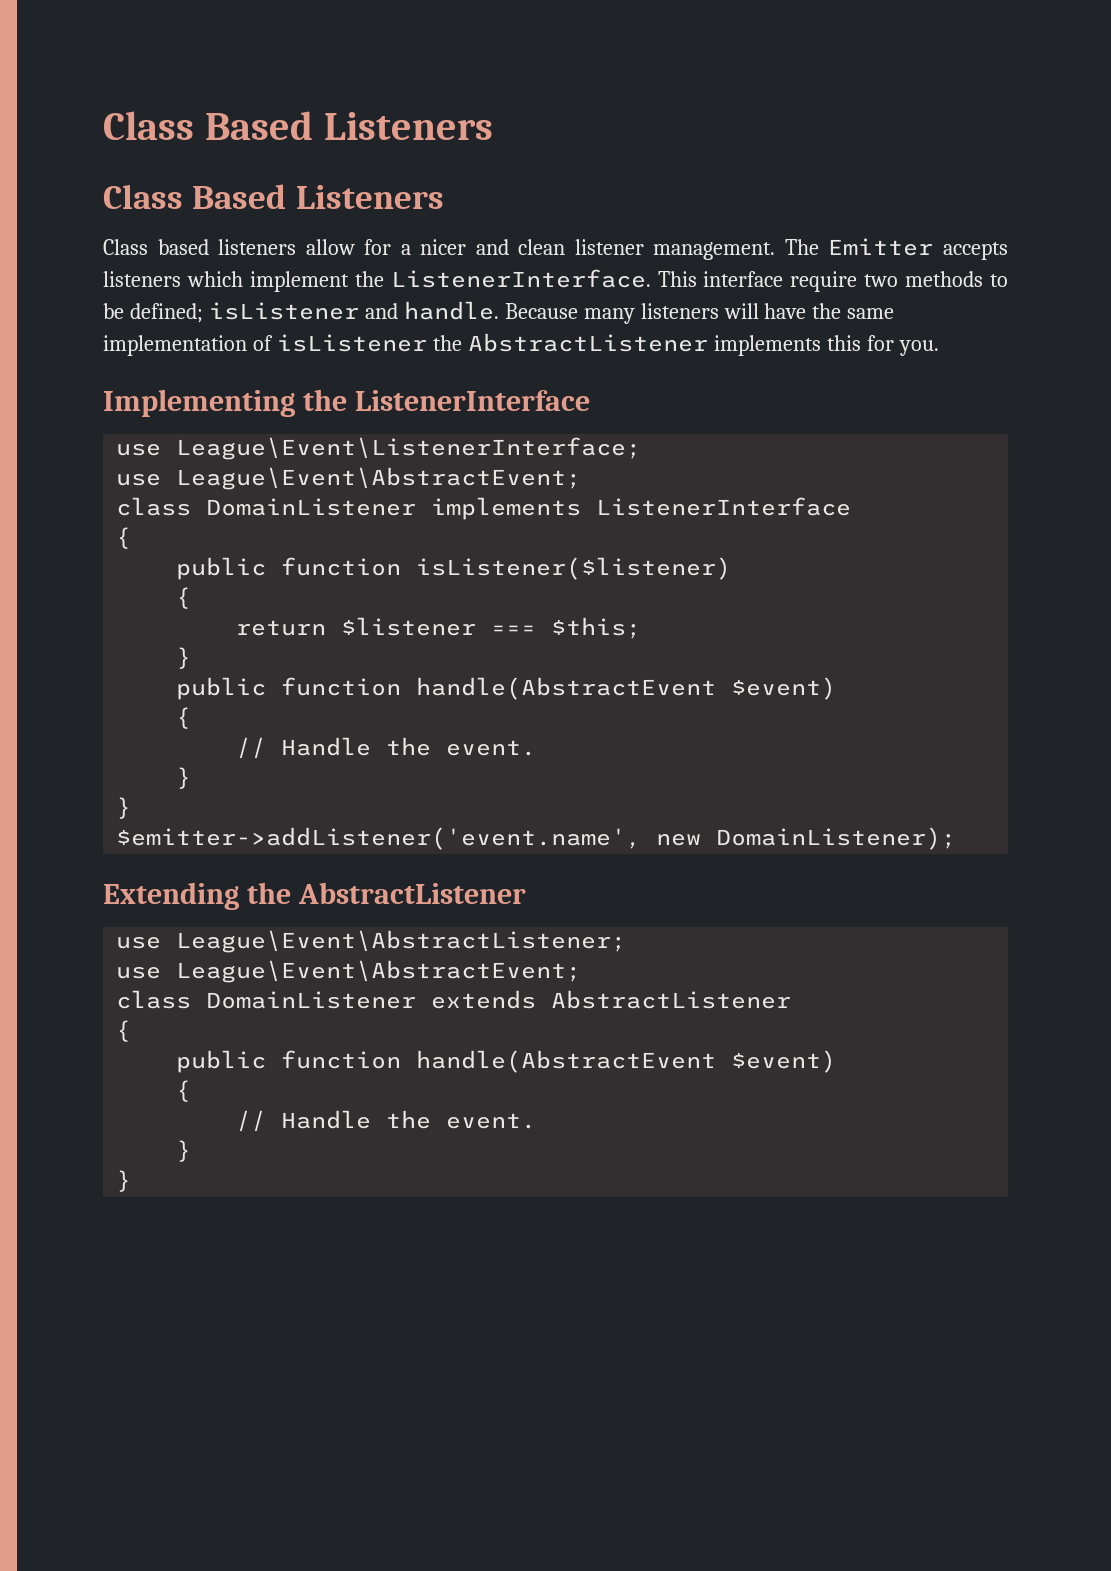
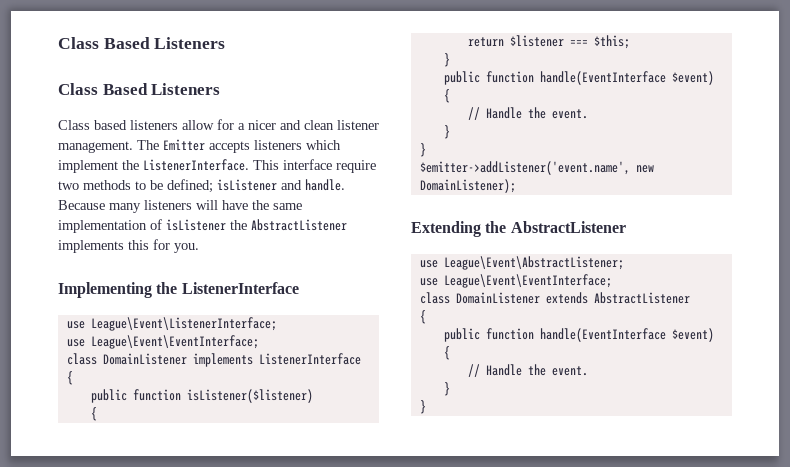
[176,467,582,490] League\Event\AbstractEvent; -> [90,335,259,349] League\Event\EventInterface;
[416,677,717,700] handle(AbstractEvent -> [539,71,666,85] handle(EventInterface
[176,960,582,983] League\Event\AbstractEvent; -> [443,274,612,288] League\Event\EventInterface;
[416,1050,717,1073] handle(AbstractEvent -> [539,328,666,342] handle(EventInterface

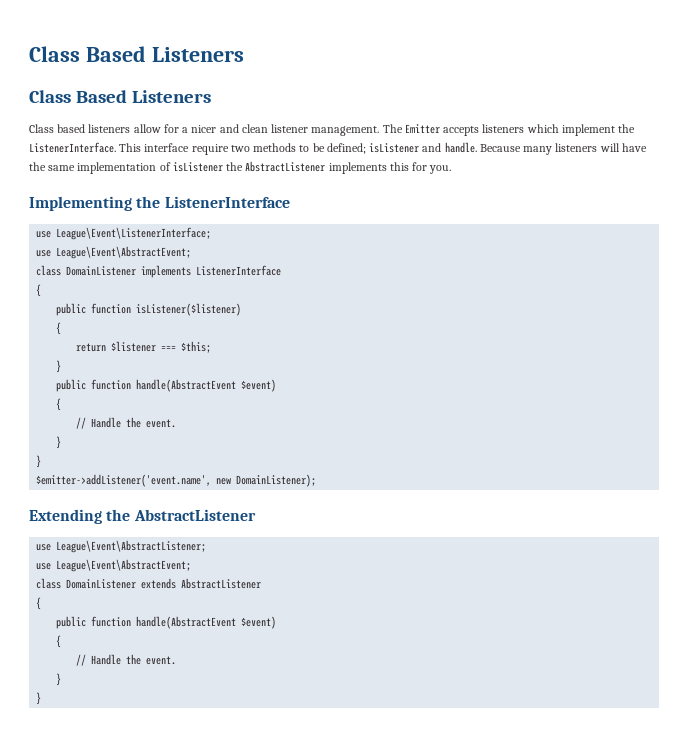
[90,335,259,349] League\Event\EventInterface; -> [56,246,192,259] League\Event\AbstractEvent;
[539,71,666,85] handle(EventInterface -> [136,379,237,392] handle(AbstractEvent
[443,274,612,288] League\Event\EventInterface; -> [56,559,192,572] League\Event\AbstractEvent;
[539,328,666,342] handle(EventInterface -> [136,616,237,629] handle(AbstractEvent

